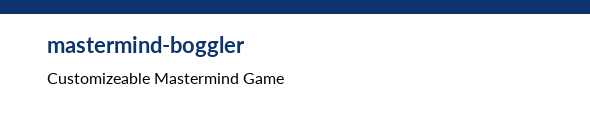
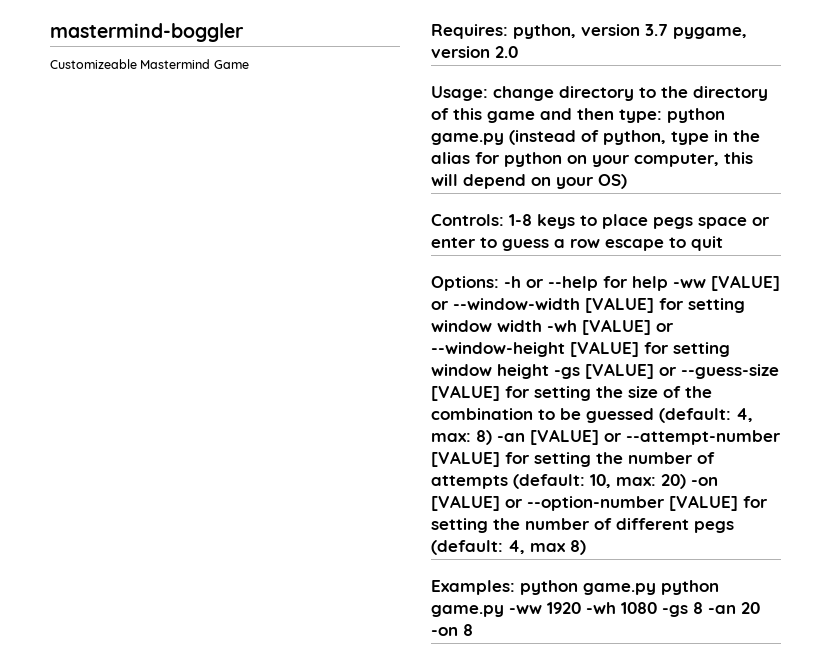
(285, 78) none -> [431,24,747,39] [431,46,518,58] [431,86,768,101] [431,108,725,123] [431,130,760,145] [431,152,753,167] [431,174,627,189] [431,214,770,229] [431,236,723,251] [431,275,780,291] [431,297,745,313] [431,319,674,335] [431,341,730,357] [431,363,779,379] [431,385,712,401] [431,408,753,423] [431,429,781,445] [431,451,715,467] [431,474,718,489] [431,495,768,511] [431,518,734,533] [431,540,586,555] [431,580,719,595] [431,602,760,617] [431,624,473,636] // Requires: python, version 3.7 pygame, version 2.0 // Usage: change directory to the directory of this game and then type: python game.py (instead of python, type in the alias for python on your computer, this will depend on your OS) // Controls: 1-8 keys to place pegs space or enter to guess a row escape to quit // Options: -h or --help for help -ww [VALUE] or --window-width [VALUE] for setting window width -wh [VALUE] or --window-height [VALUE] for setting window height -gs [VALUE] or --guess-size [VALUE] for setting the size of the combination to be guessed (default: 4, max: 8) -an [VALUE] or --attempt-number [VALUE] for setting the number of attempts (default: 10, max: 20) -on [VALUE] or --option-number [VALUE] for setting the number of different pegs (default: 4, max 8) // Examples: python game.py python game.py -ww 1920 -wh 1080 -gs 8 -an 20 -on 8

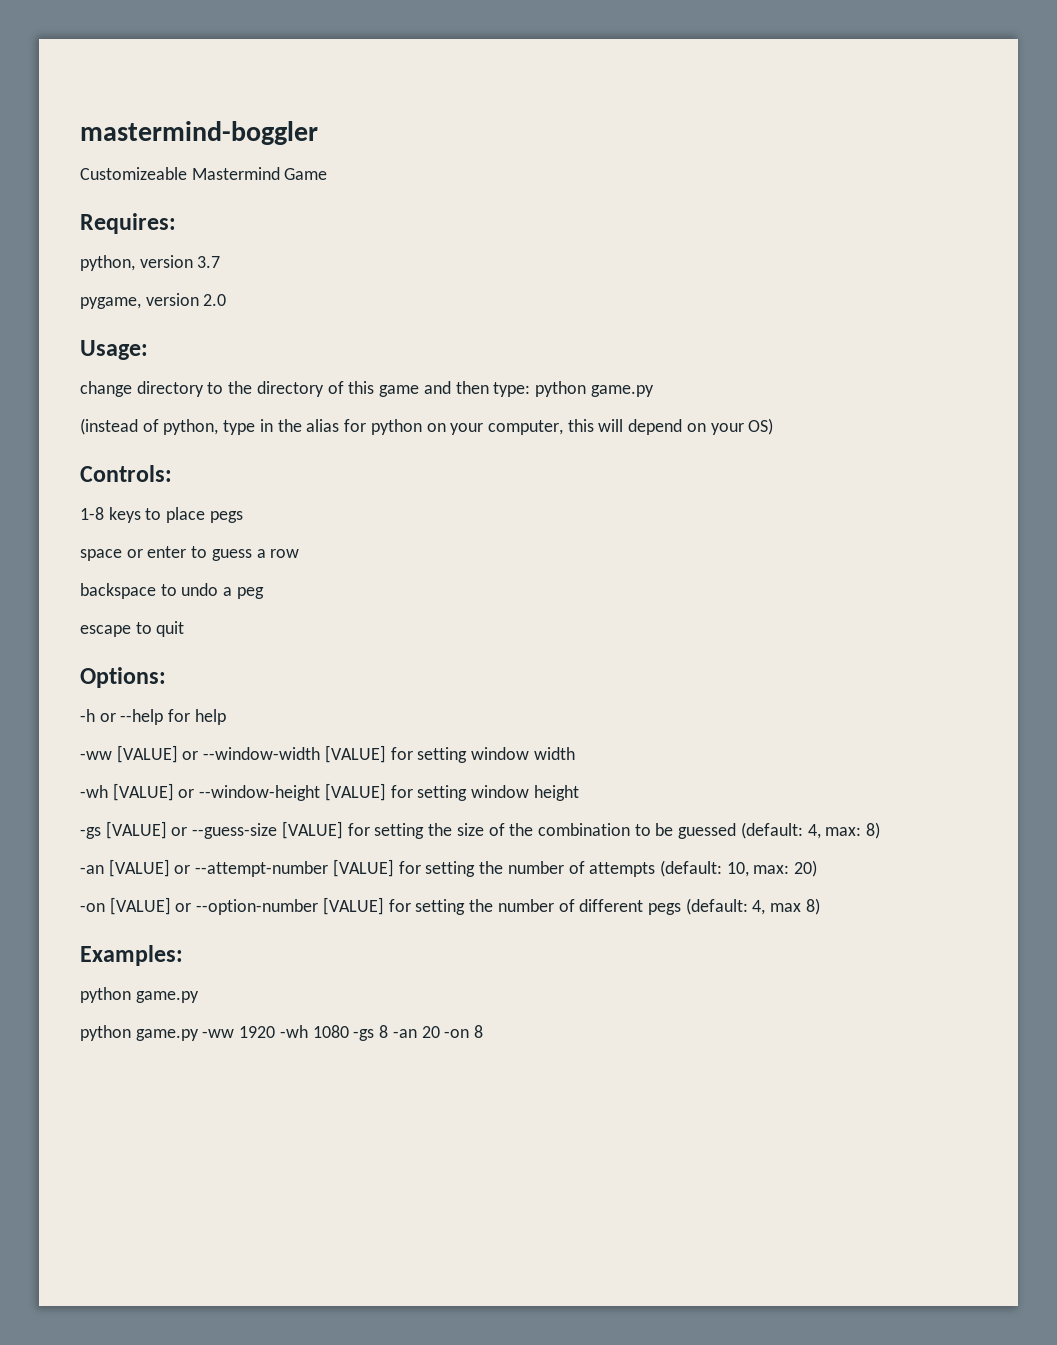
(508, 31) none -> (176, 223) //
(668, 30) none -> (221, 262) //
(488, 93) none -> (148, 350) //
(504, 139) none -> (654, 391) //
(504, 220) none -> (172, 473) //
(693, 223) none -> (243, 517) //
(600, 243) none -> [80,583,264,599] // backspace to undo a peg //
(499, 283) none -> (166, 677) //
(668, 283) none -> (226, 717) //
(542, 326) none -> (575, 753) //
(549, 371) none -> (579, 793) //
(492, 437) none -> (881, 830) //
(686, 481) none -> (818, 868) //
[520,580,656,595] python game.py -> [80,987,199,1003] // python game.py //

